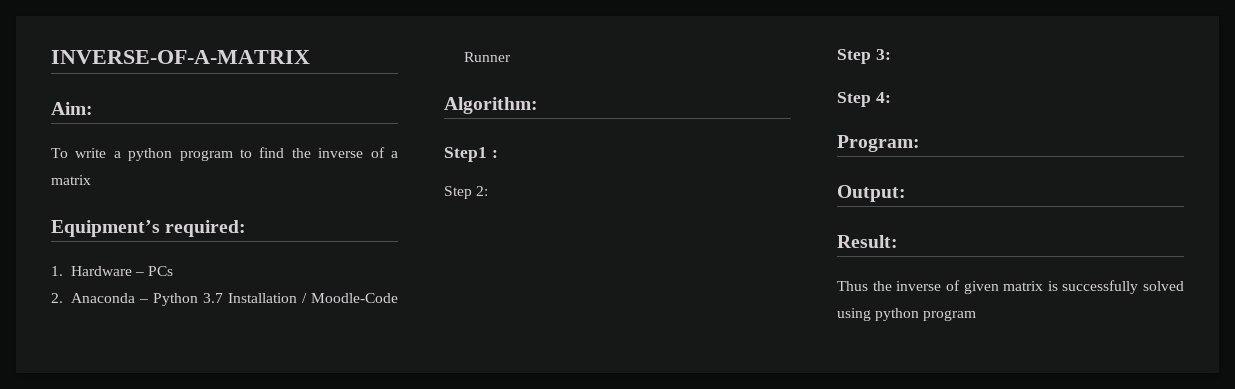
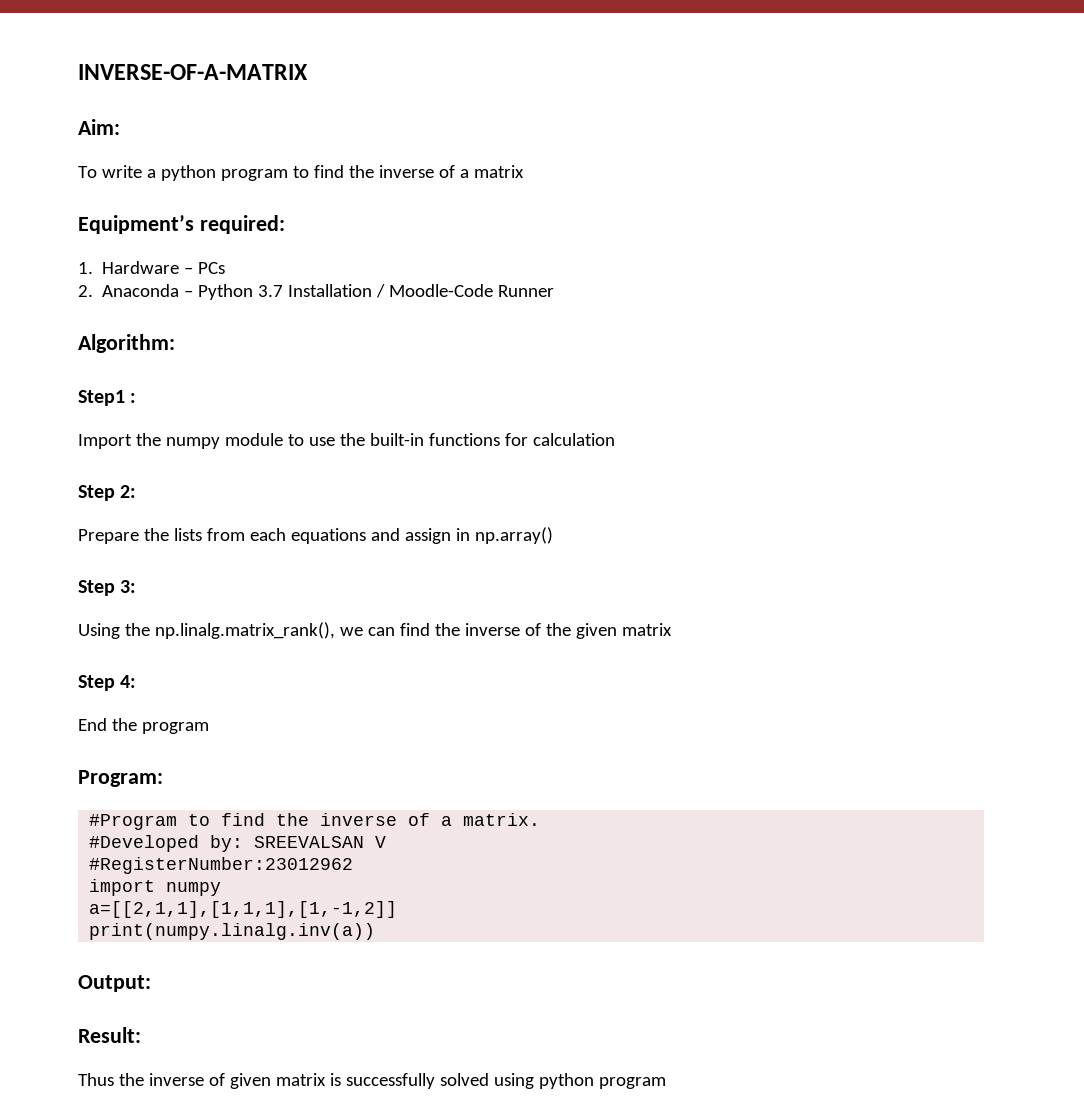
[444,186,489,199] [837,49,891,64] [837,92,891,107] [837,135,920,152] Step 2: // Step 3: // Step 4: // Program: -> [78,433,615,449] [78,485,137,501] [78,527,553,544] [78,580,137,596] [78,622,672,639] [78,675,137,691] [78,718,209,734] [78,770,163,787] [89,813,541,830] [89,835,387,852] [89,857,354,874] [89,879,222,896] [89,901,398,918] [89,923,376,940] Import the numpy module to use the built-in functions for calculation // Step 2: // Prepare the lists from each equations and assign in np.array() // Step 3: // Using the np.linalg.matrix_rank(), we can find the inverse of the given matrix // Step 4: // End the program // Program: // #Program to find the inverse of a matrix. // #Developed by: SREEVALSAN V // #RegisterNumber:23012962 // import numpy // a=[[2,1,1],[1,1,1],[1,-1,2]] // print(numpy.linalg.inv(a))

